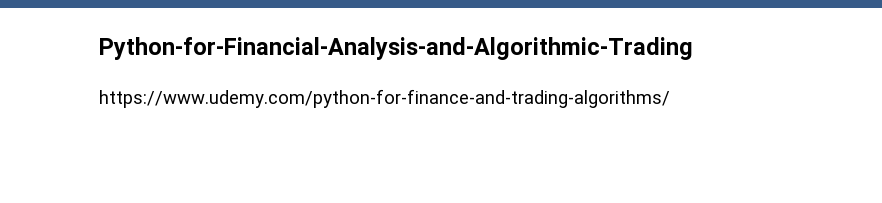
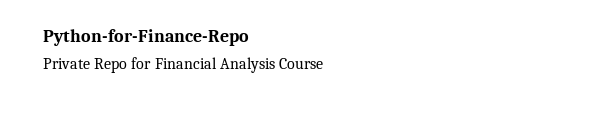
[99,37,693,60] [99,89,670,108] Python-for-Financial-Analysis-and-Algorithmic-Trading // https://www.udemy.com/python-for-finance-and-trading-algorithms/ -> [43,29,249,46] [43,57,323,73] Python-for-Finance-Repo // Private Repo for Financial Analysis Course

